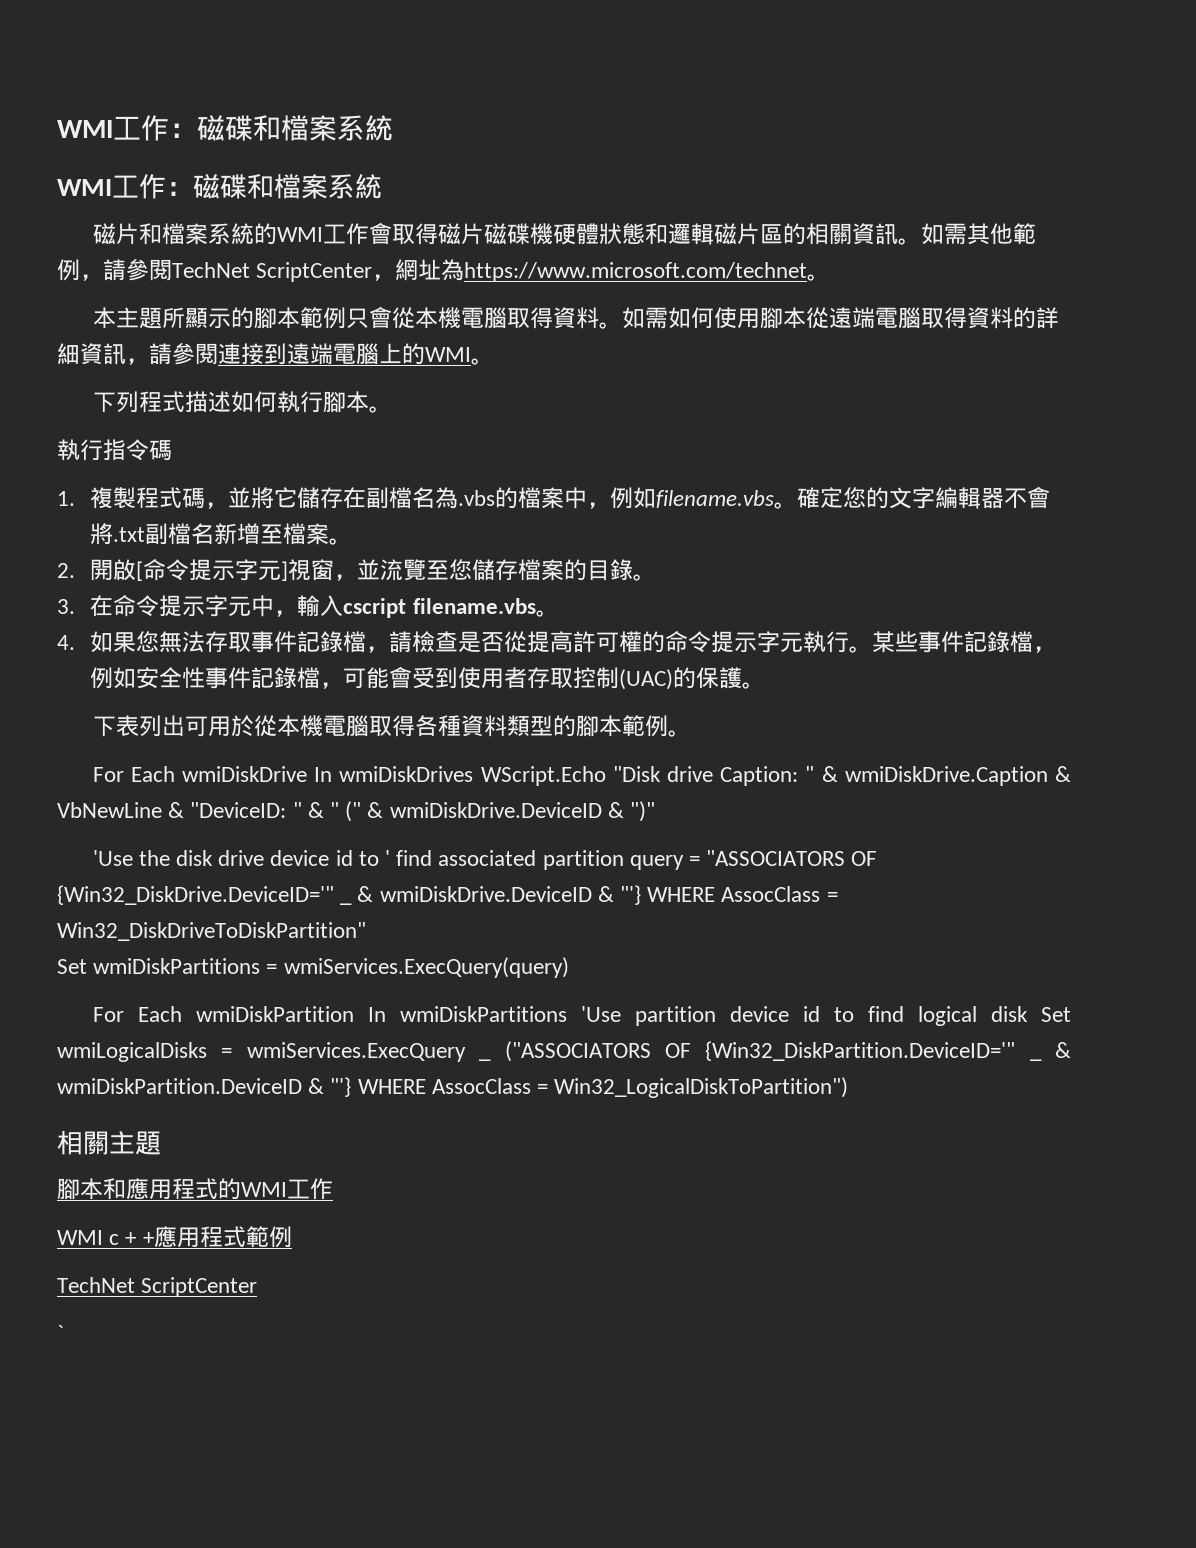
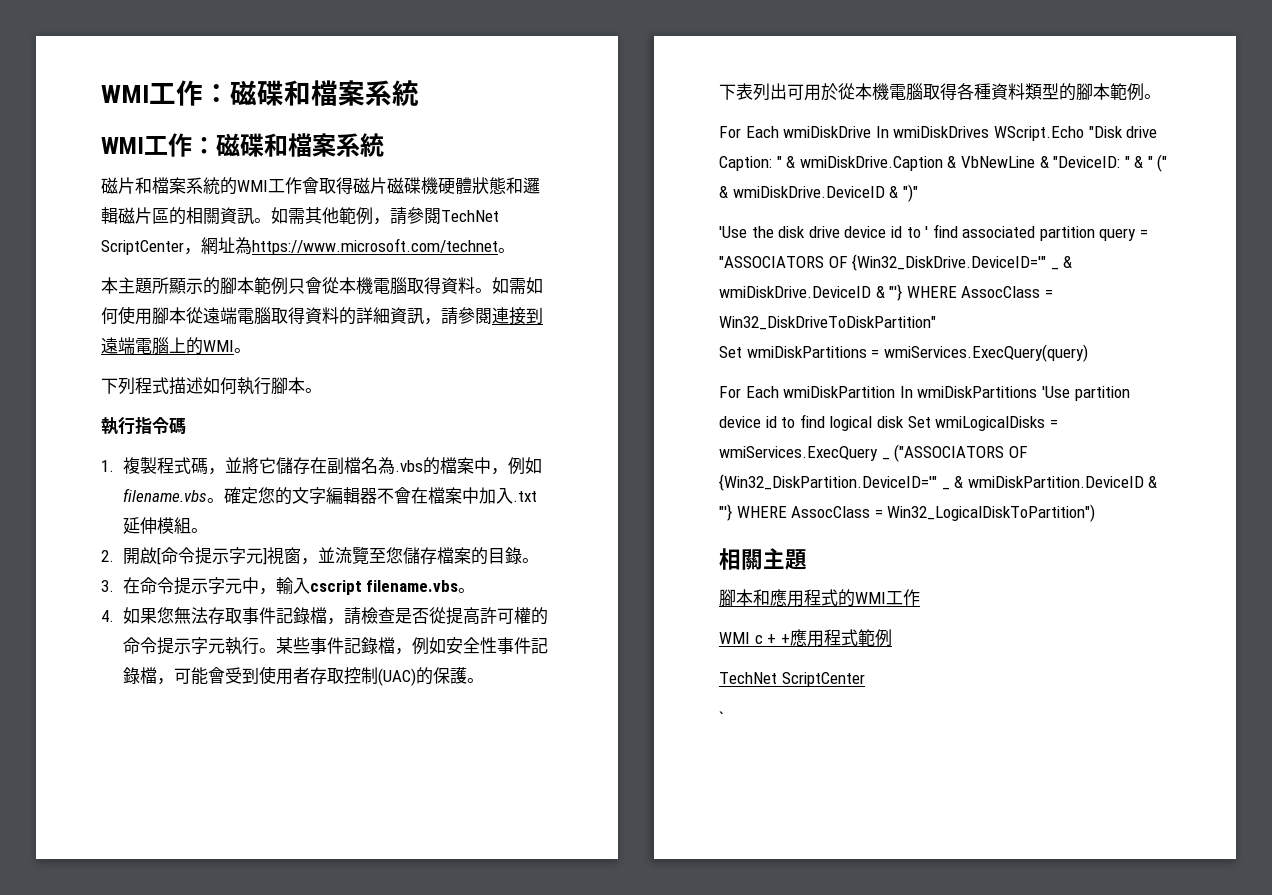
[90,523,330,545] 將.txt副檔名新增至檔案 -> [410,487,537,504] [122,517,191,534] 在檔案中加入.txt延伸模組

